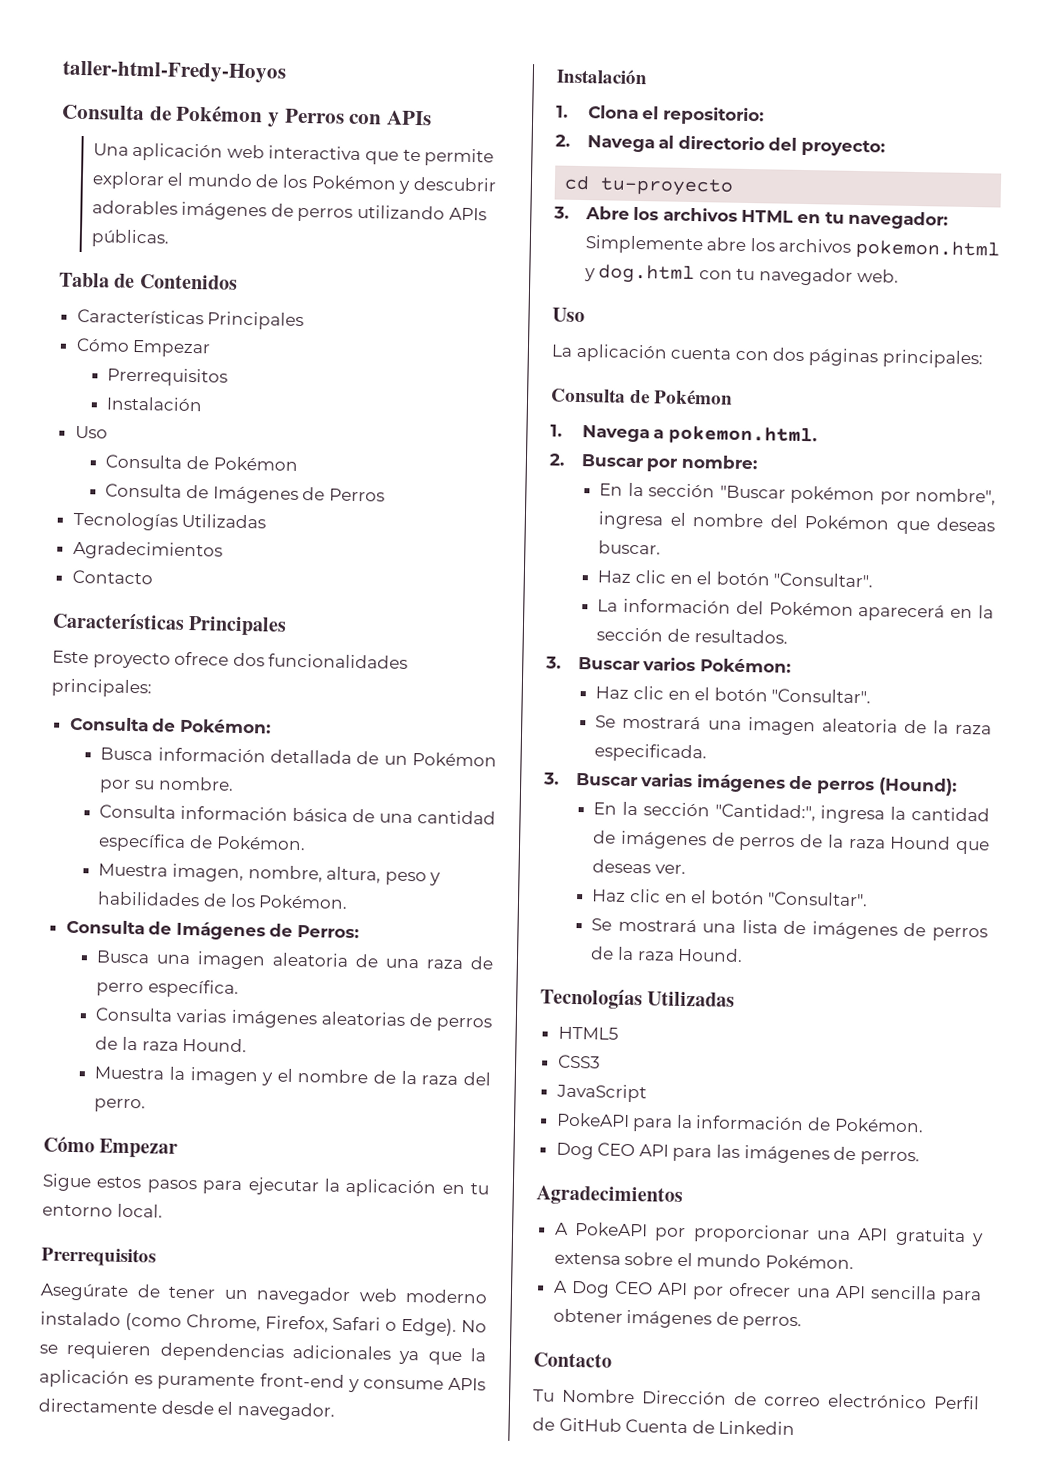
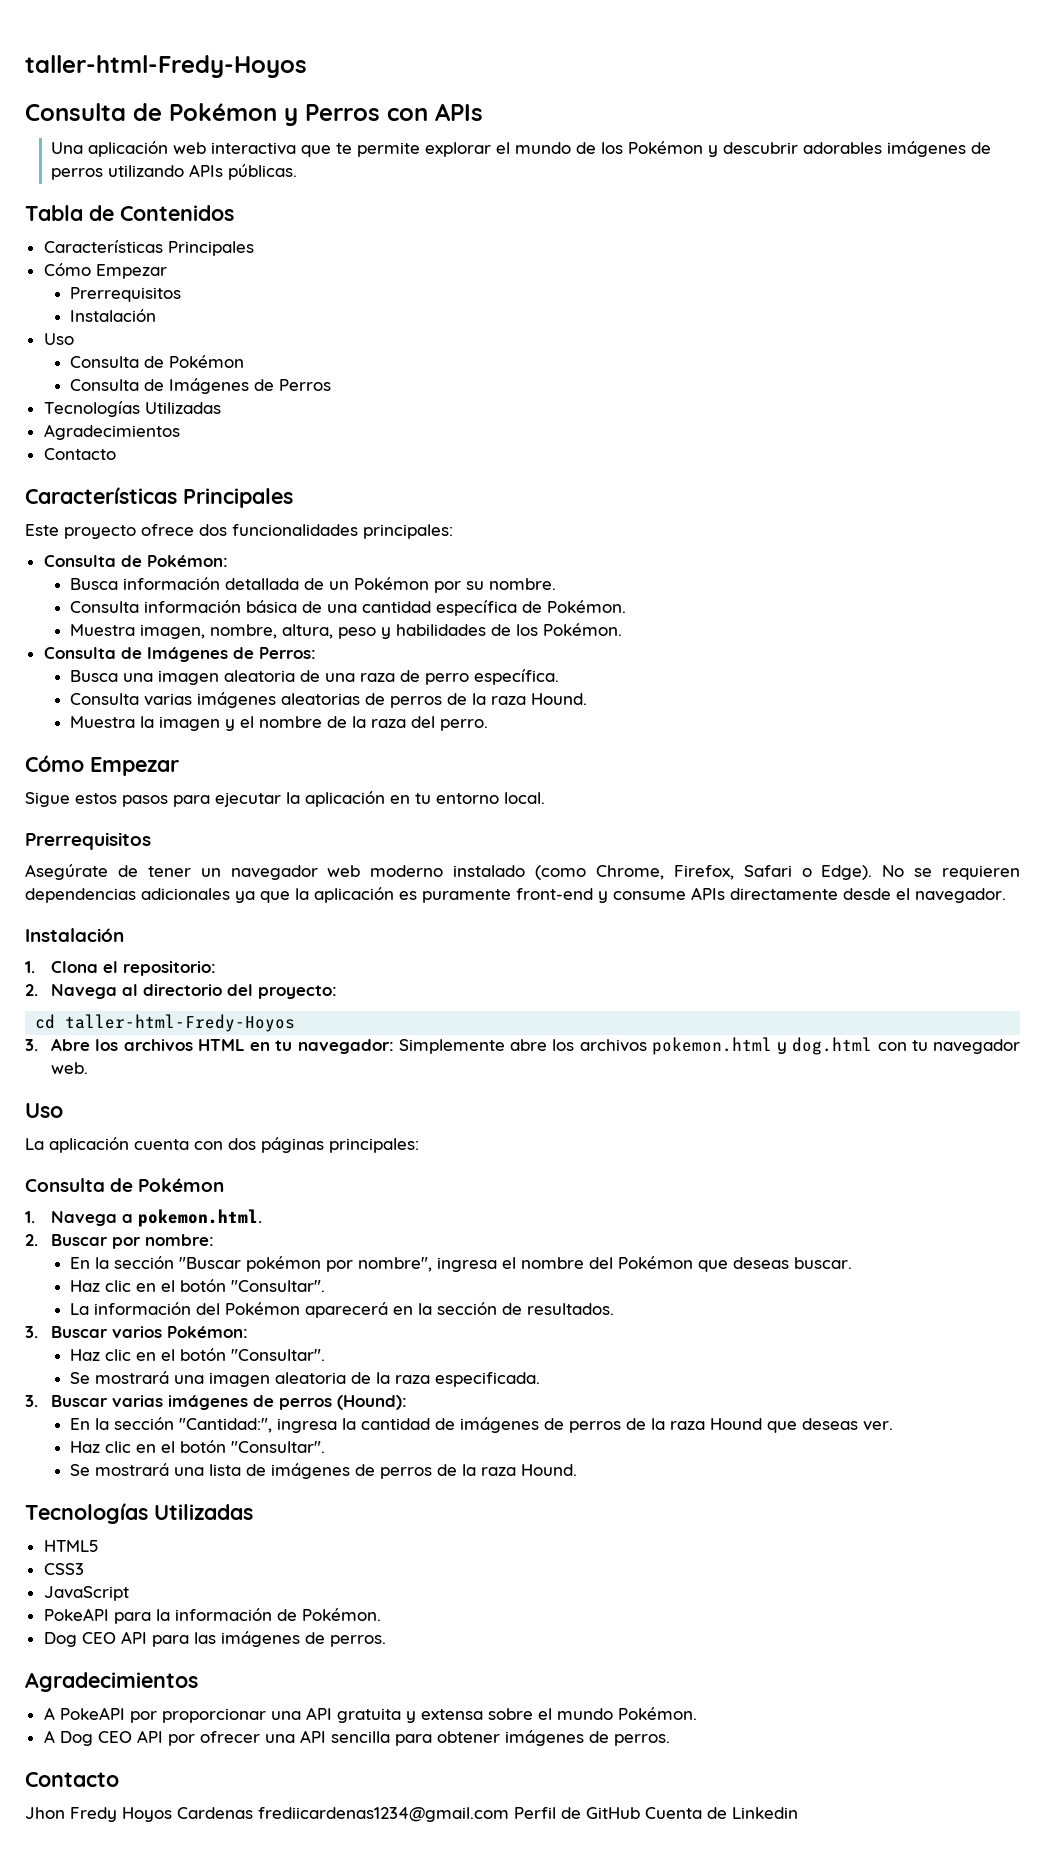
[600,177,735,197] tu-proyecto -> [65,1014,296,1032] taller-html-Fredy-Hoyos
[533,1388,927,1409] Tu Nombre Dirección de correo electrónico -> [25,1807,509,1822] Jhon Fredy Hoyos Cardenas frediicardenas1234@gmail.com

